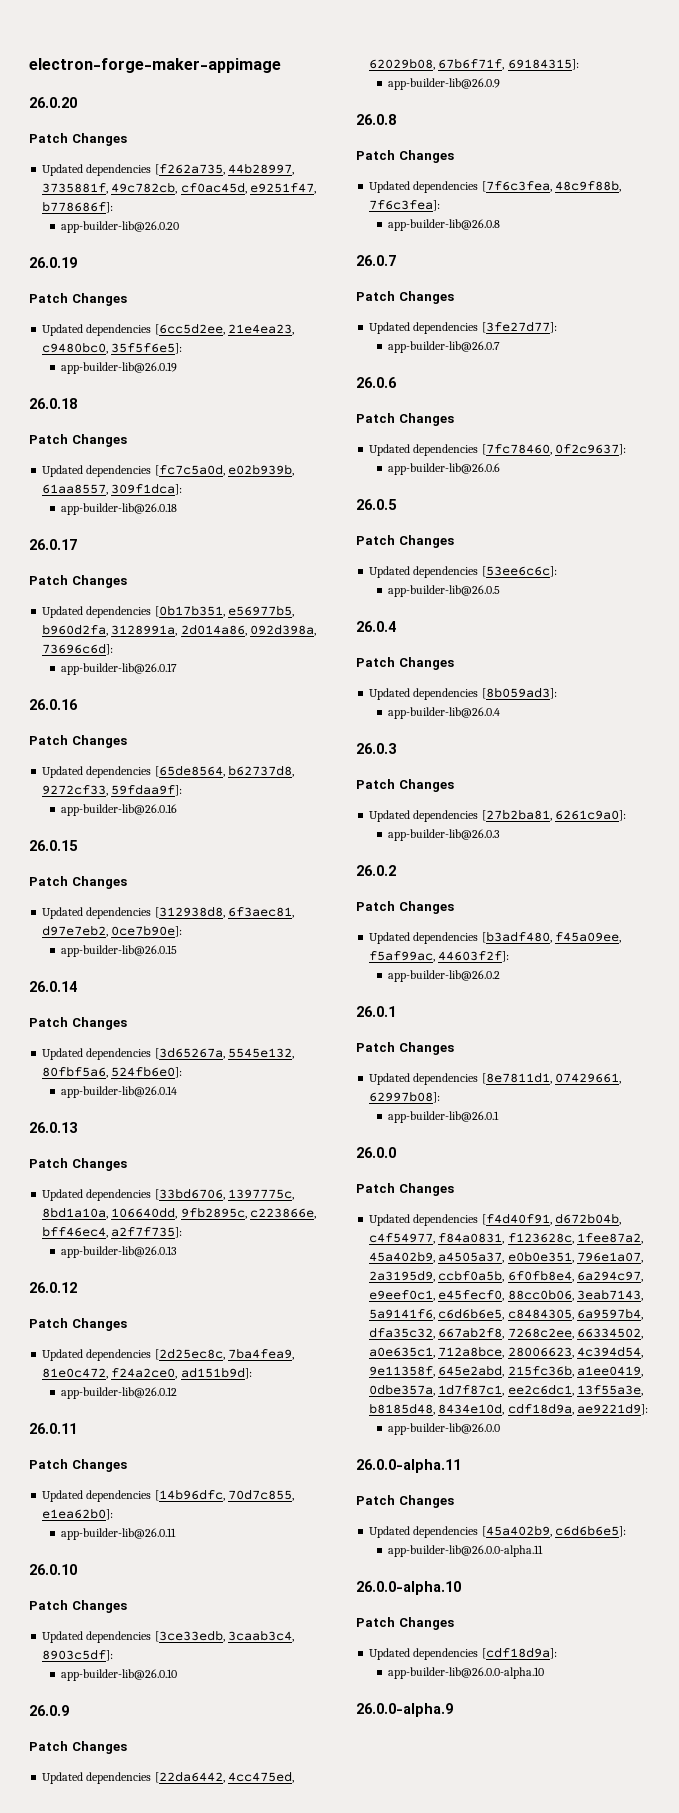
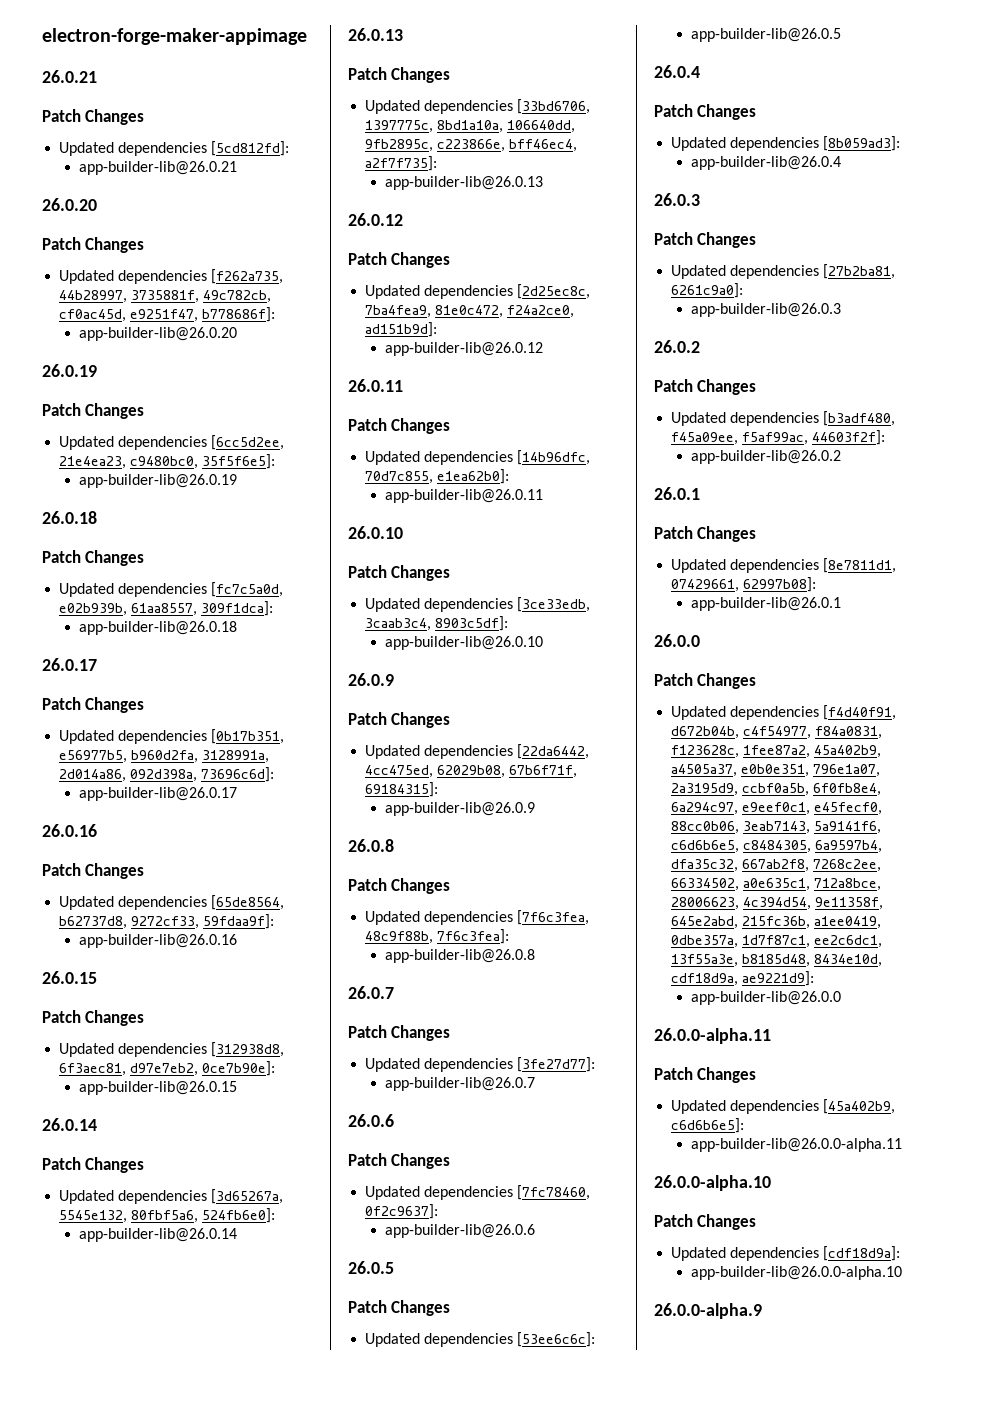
(281, 65) none -> [42,70,97,83] [42,109,145,125] [59,141,290,156] [79,161,238,175] // 26.0.21 // Patch Changes // Updated dependencies [5cd812fd]: // app-builder-lib@26.0.21

